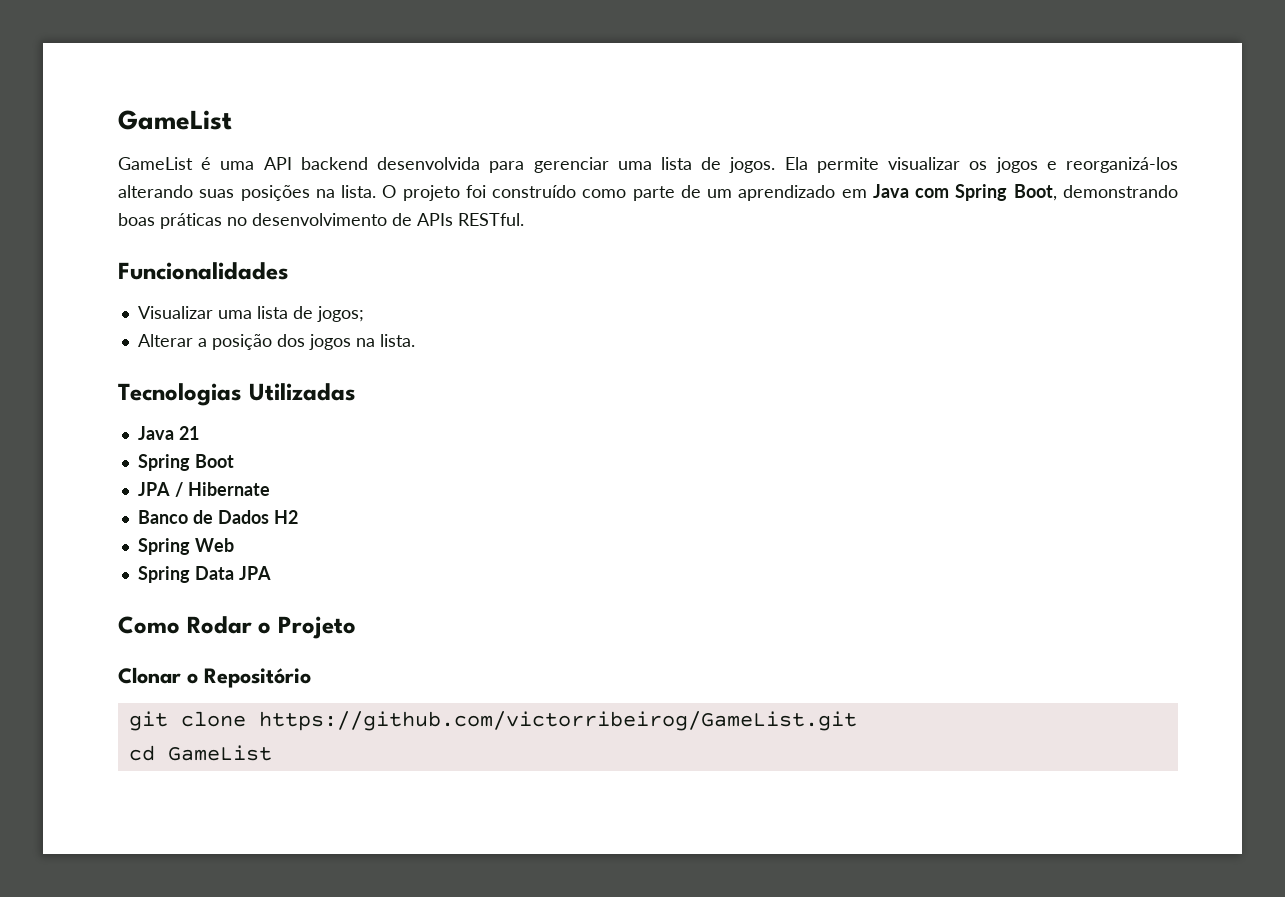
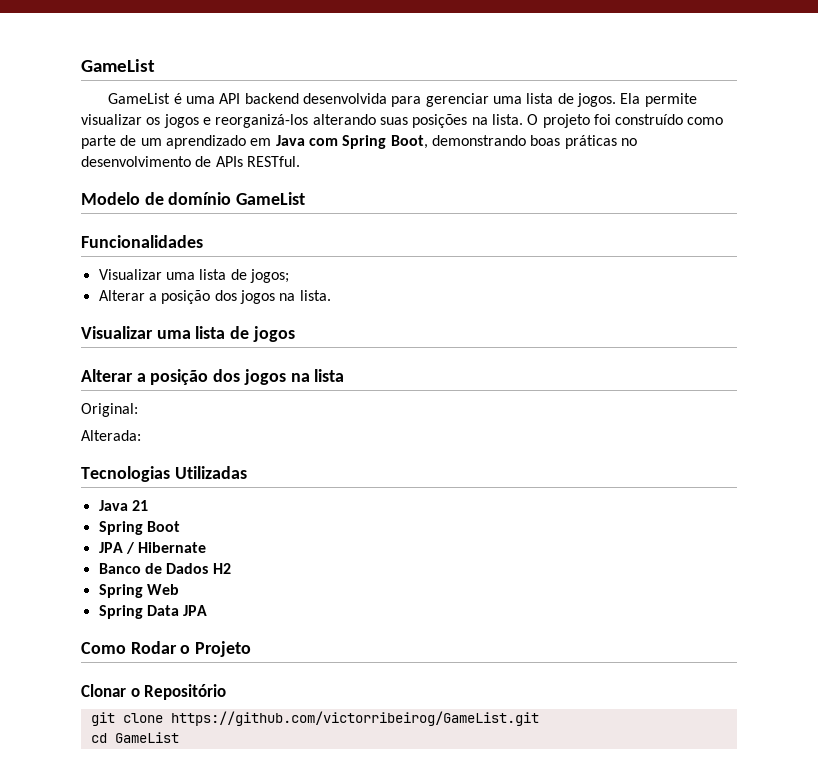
(524, 219) none -> [81,192,306,205] // Modelo de domínio GameList
(415, 340) none -> [81,326,295,342] [81,369,345,385] [81,403,138,417] [81,430,141,441] // Visualizar uma lista de jogos // Alterar a posição dos jogos na lista // Original: // Alterada:

